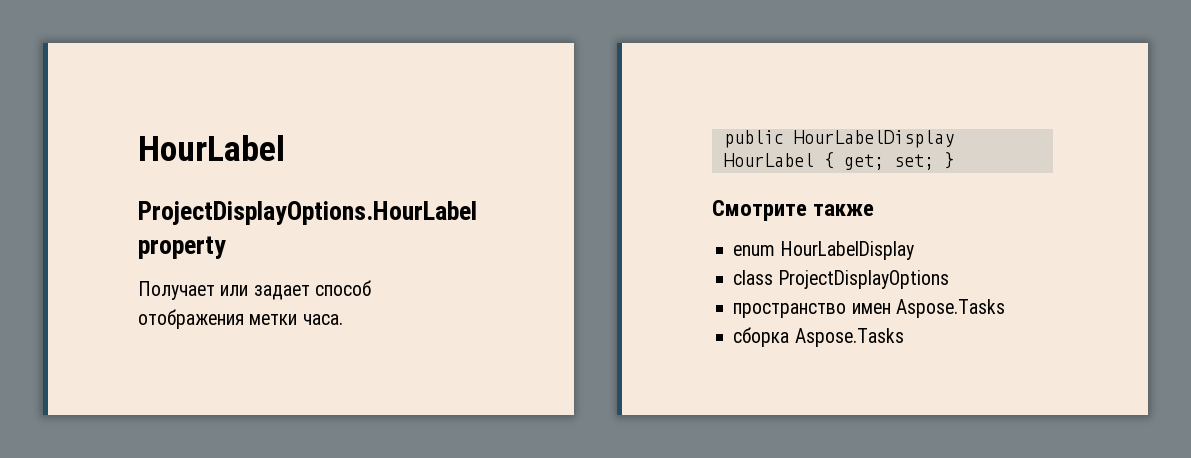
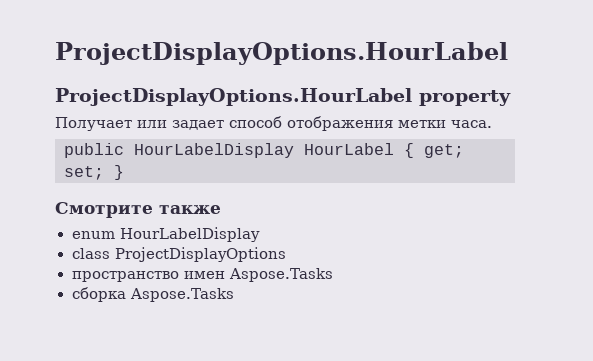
[138,135,285,161] HourLabel -> [55,42,508,65] ProjectDisplayOptions.HourLabel

